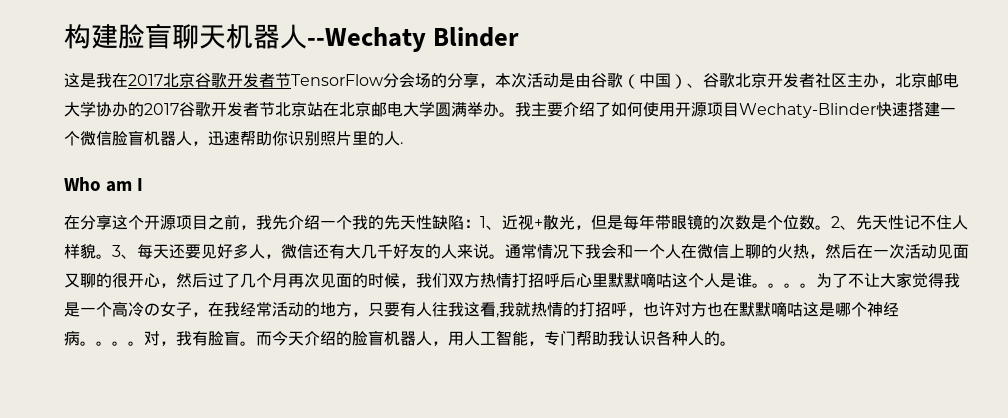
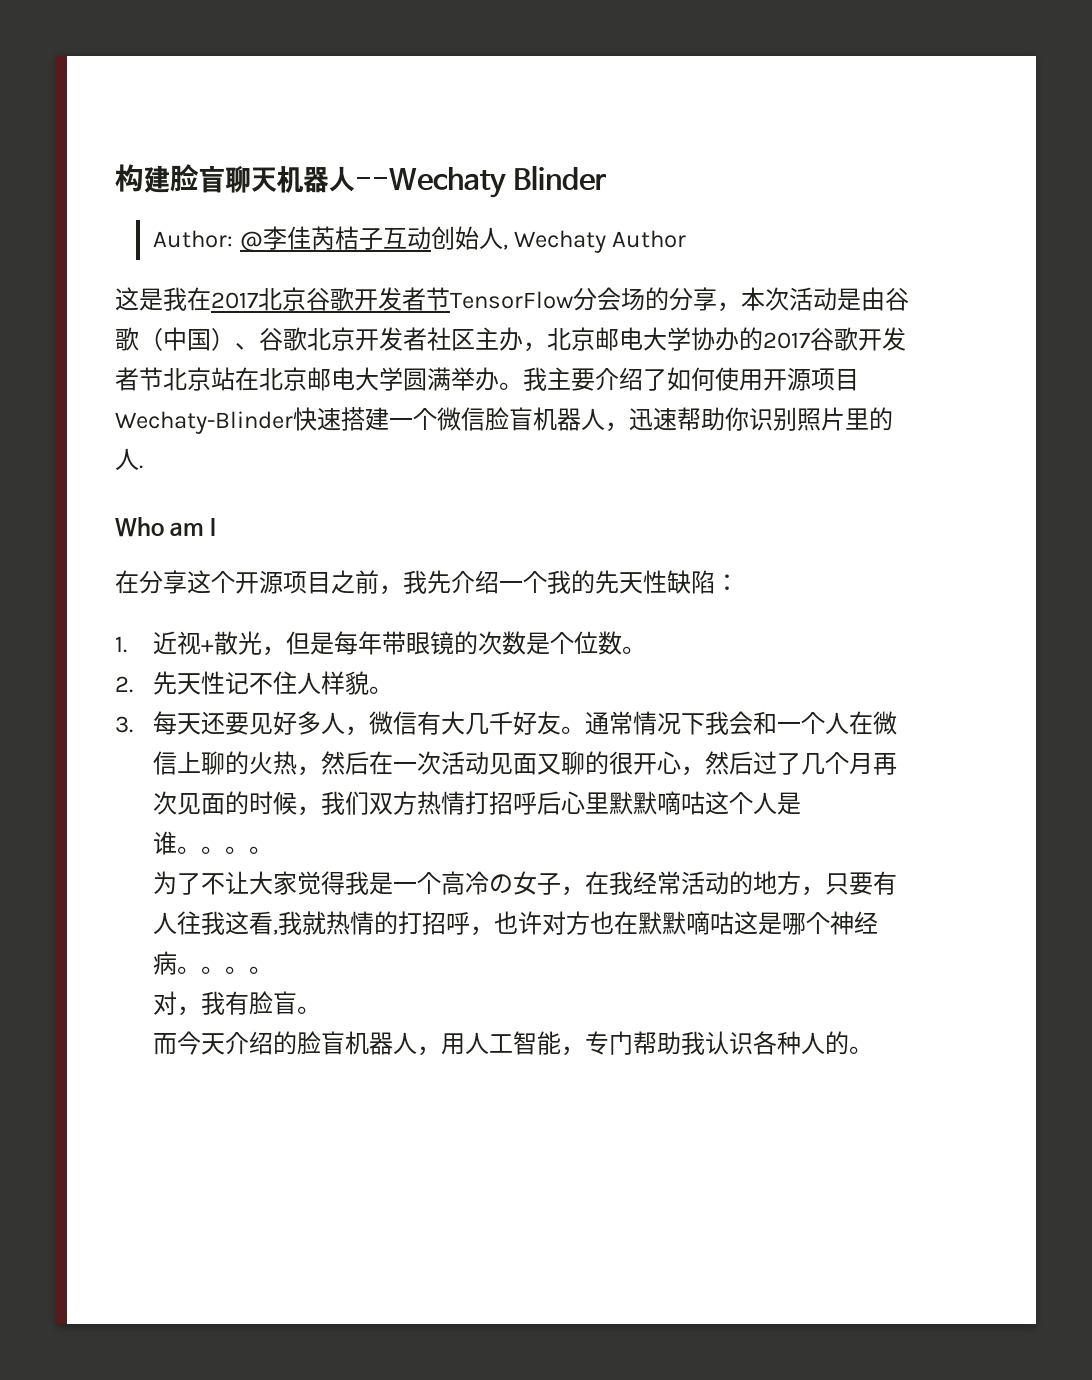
(520, 37) none -> [153,226,687,253] // Author: @李佳芮桔子互动创始人, Wechaty Author
[480,216,502,230] 1、 -> [115,636,127,653] // 1.
[831,216,856,230] 2、 -> [115,676,133,693] // 2.
[112,245,137,259] 3、 -> [115,716,133,733] // 3.
[313,244,329,259] 还 -> (418, 723) none
[425,243,489,259] 的人来说 -> (562, 723) none
(816, 285) none -> (274, 850) //
(144, 343) none -> (274, 970) //
(256, 343) none -> (322, 1010) //

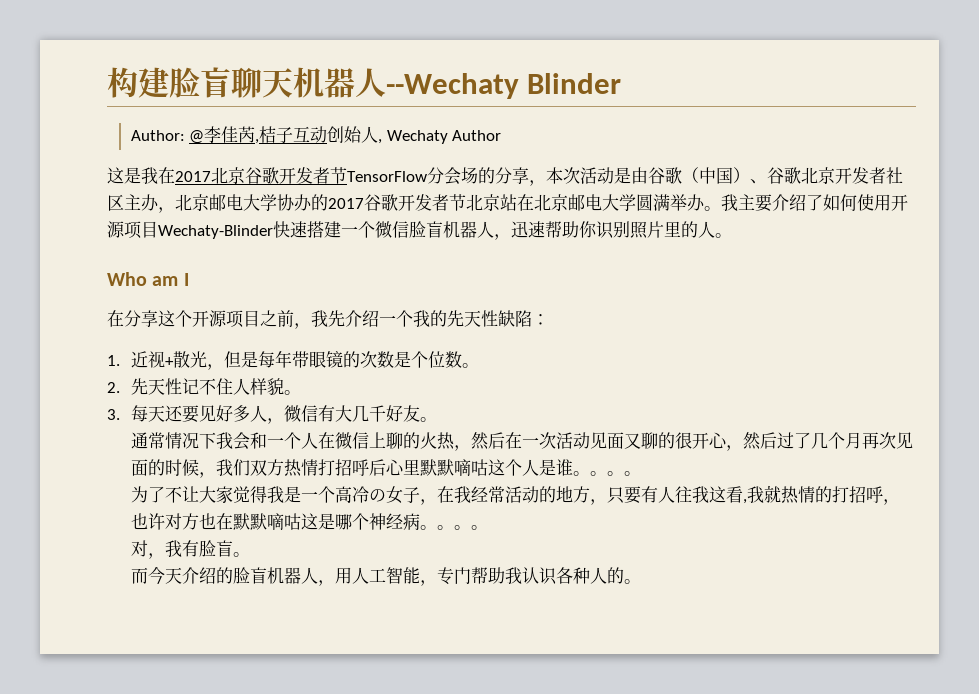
(335, 238) none -> [255,139,260,144] ,
[139,465,143,469] . -> [715,233,732,238] 。
(586, 730) none -> (437, 419) //

